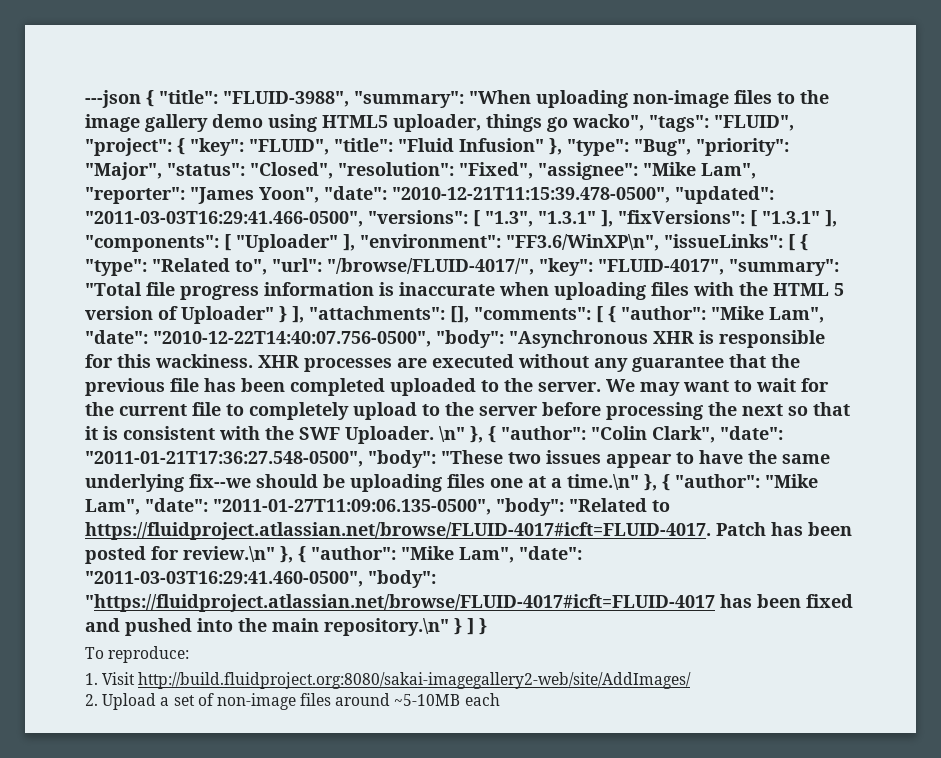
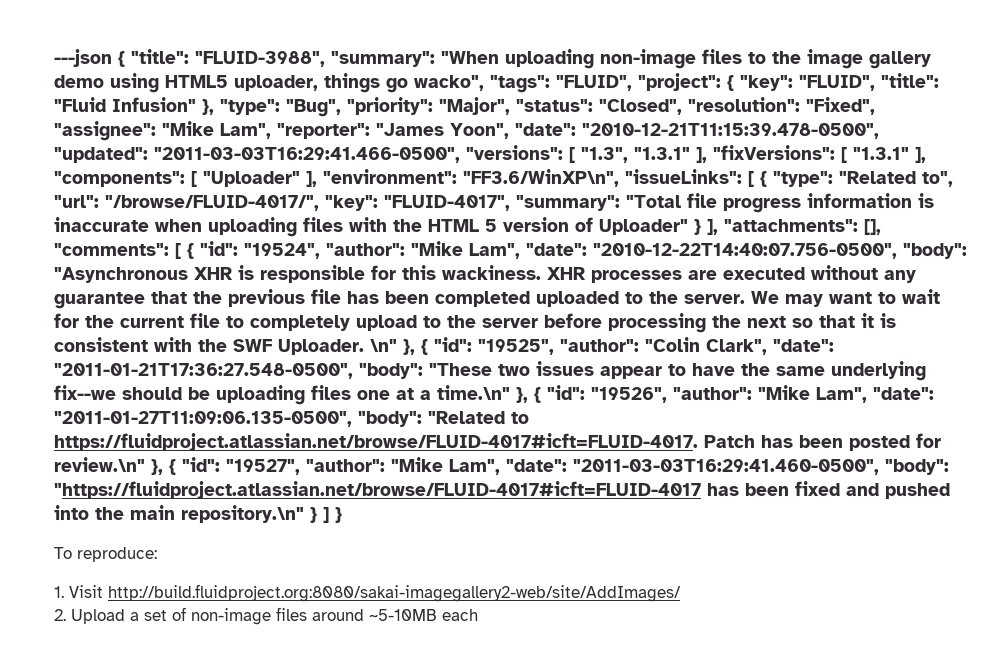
(616, 314) none -> [200,241,320,259] "id": "19524",
(496, 434) none -> [434,337,554,355] "id": "19525",
(670, 482) none -> [547,385,667,403] "id": "19526",
(306, 554) none -> [182,457,300,475] "id": "19527",

